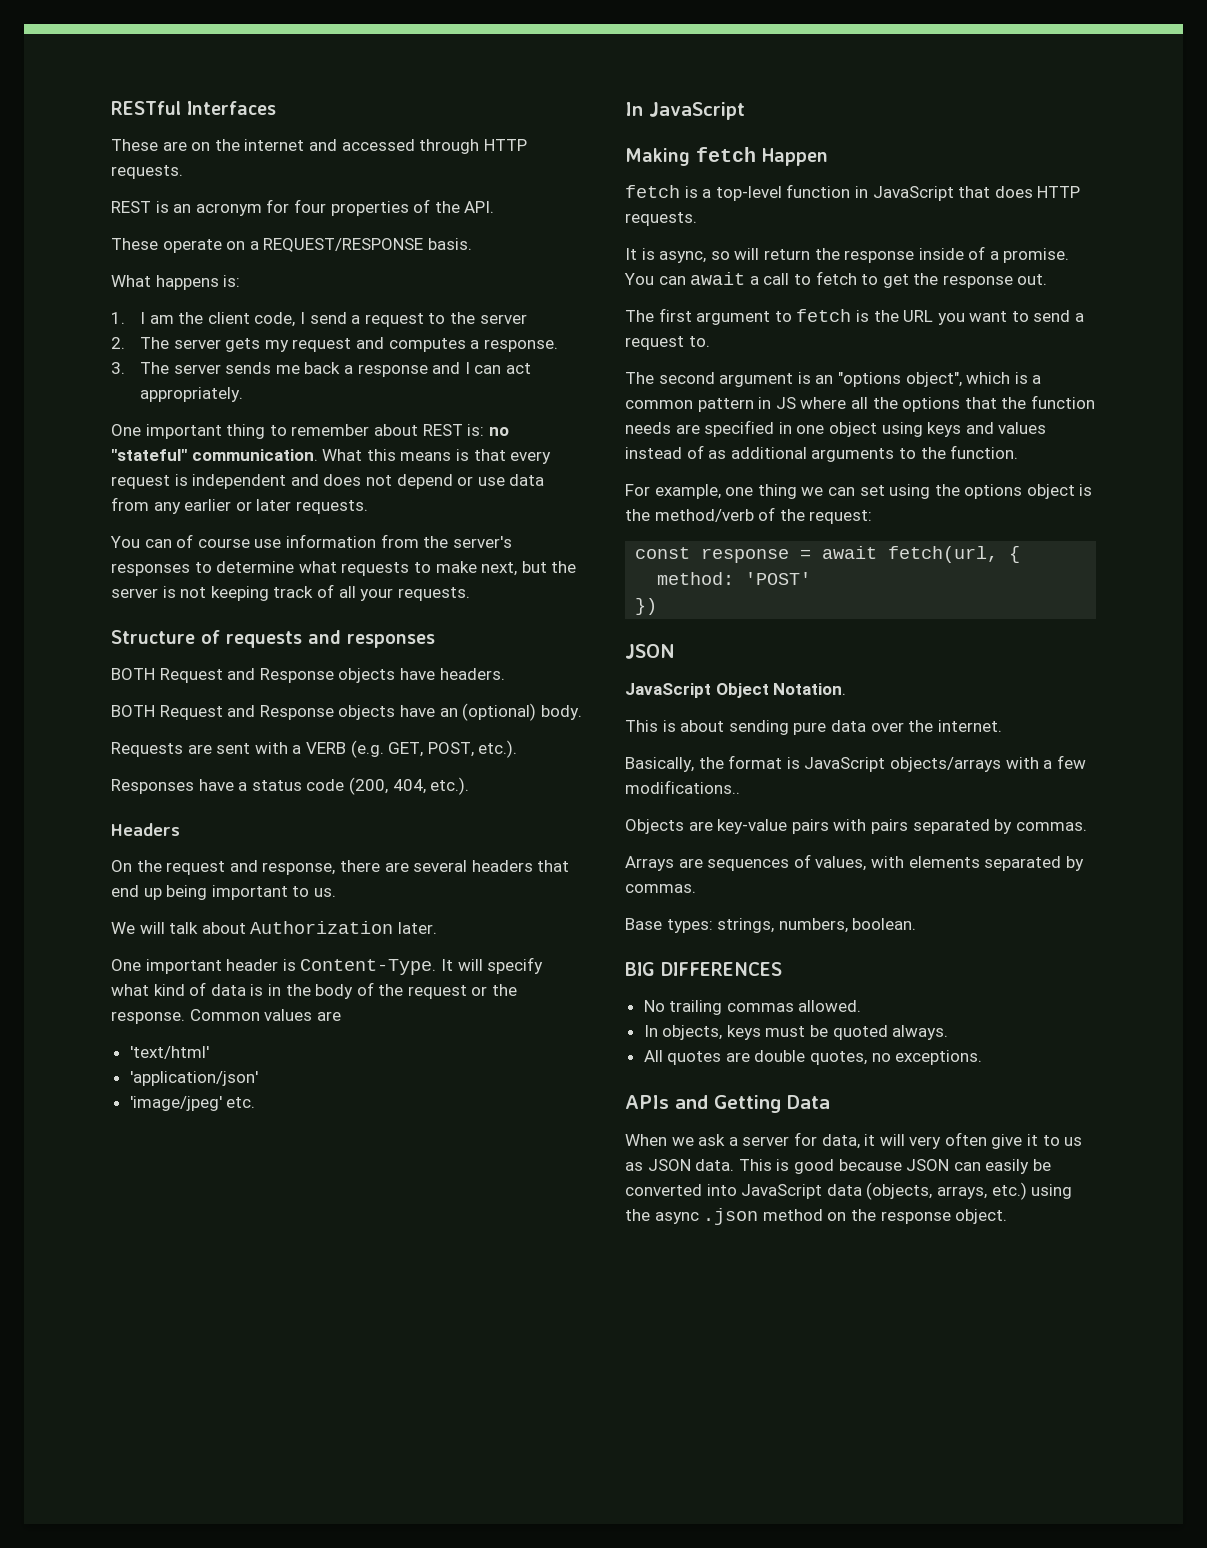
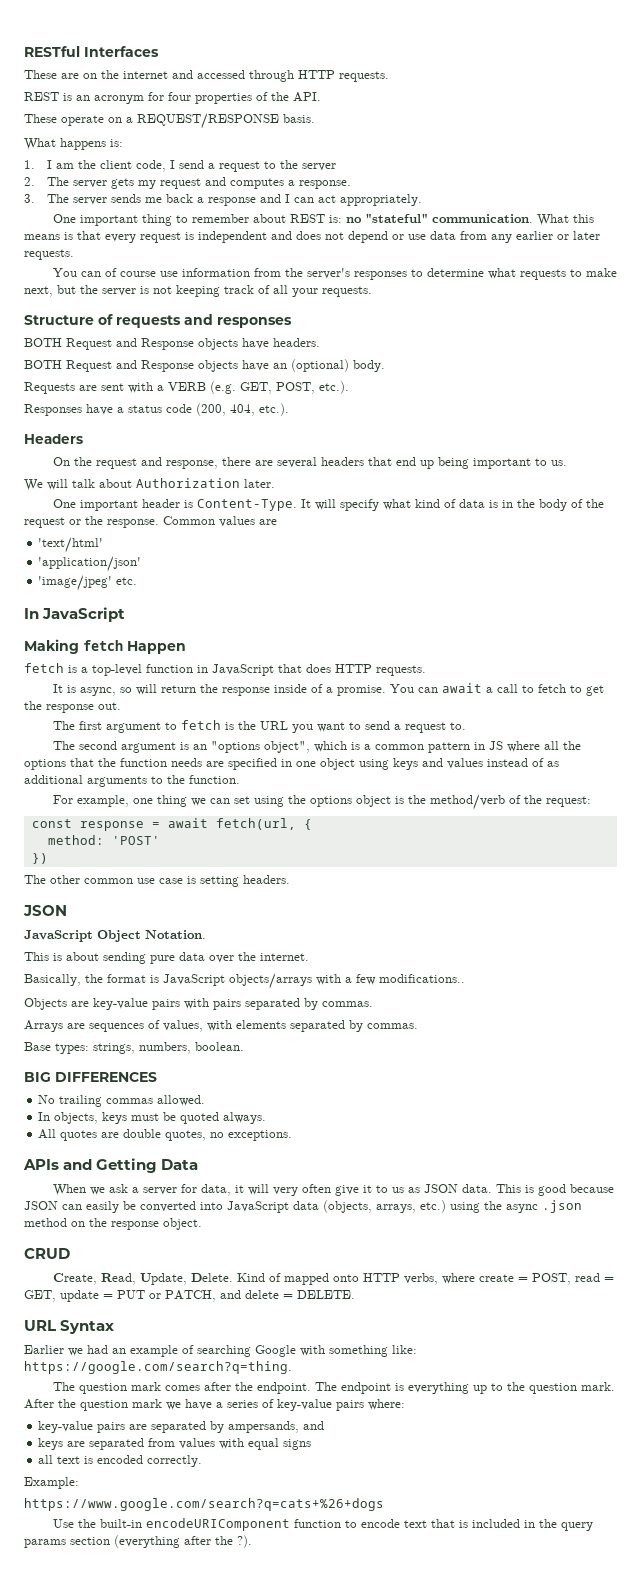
(658, 606) none -> [24,875,290,887] // The other common use case is setting headers.
(1008, 1216) none -> [24,1248,70,1259] [52,1273,614,1285] [24,1290,355,1302] [24,1320,115,1334] [24,1345,417,1357] [24,1361,292,1374] [52,1382,615,1394] [24,1399,405,1411] [38,1421,325,1433] [38,1438,312,1450] [38,1455,203,1467] [24,1477,79,1489] [24,1498,384,1511] [52,1518,593,1531] [24,1535,252,1548] // CRUD // Create, Read, Update, Delete. Kind of mapped onto HTTP verbs, where create = POST, read = GET, update = PUT or PATCH, and delete = DELETE. // URL Syntax // Earlier we had an example of searching Google with something like: https://google.com/search?q=thing. // The question mark comes after the endpoint. The endpoint is everything up to the question mark. After the question mark we have a series of key-value pairs where: // key-value pairs are separated by ampersands, and // keys are separated from values with equal signs // all text is encoded correctly. // Example: // https://www.google.com/search?q=cats+%26+dogs // Use the built-in encodeURIComponent function to encode text that is included in the query params section (everything after the ?).

